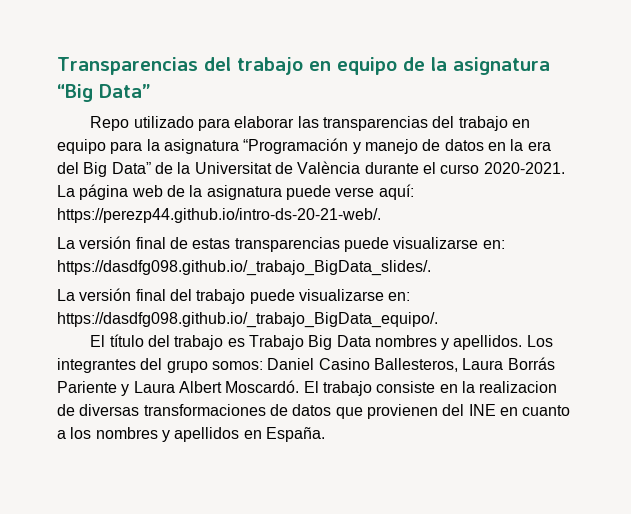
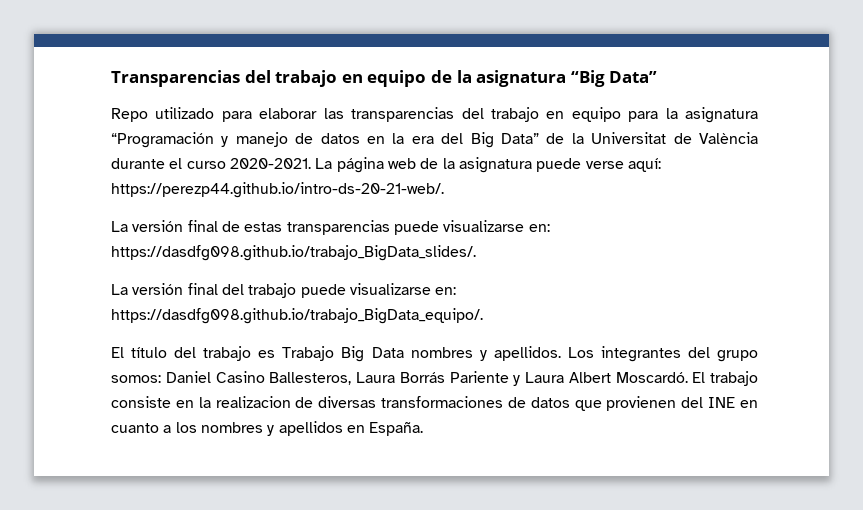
[57,260,431,276] https://dasdfg098.github.io/_trabajo_BigData_slides/. -> [111,245,476,261] https://dasdfg098.github.io/trabajo_BigData_slides/.
[57,312,438,328] https://dasdfg098.github.io/_trabajo_BigData_equipo/. -> [111,308,483,324] https://dasdfg098.github.io/trabajo_BigData_equipo/.

